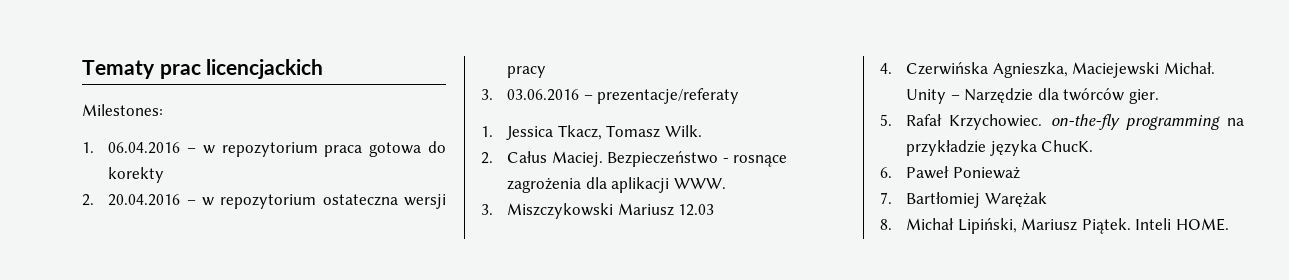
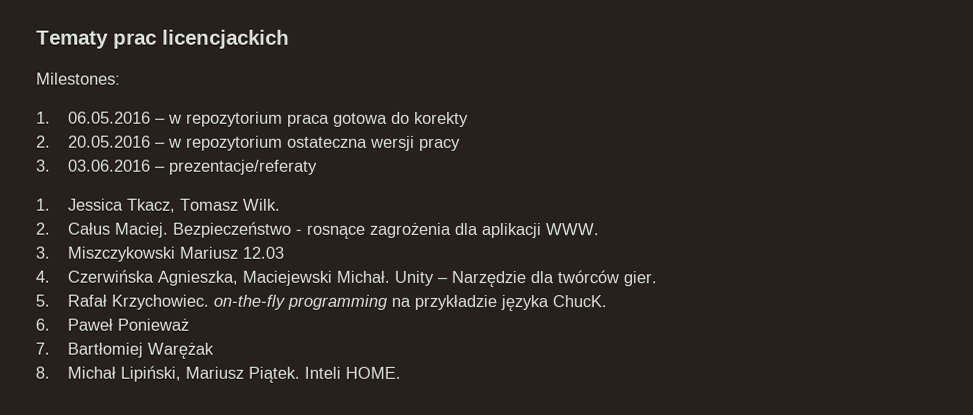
[108,142,181,154] 06.04.2016 -> [67,111,151,124] 06.05.2016
[108,194,181,206] 20.04.2016 -> [67,135,151,148] 20.05.2016

